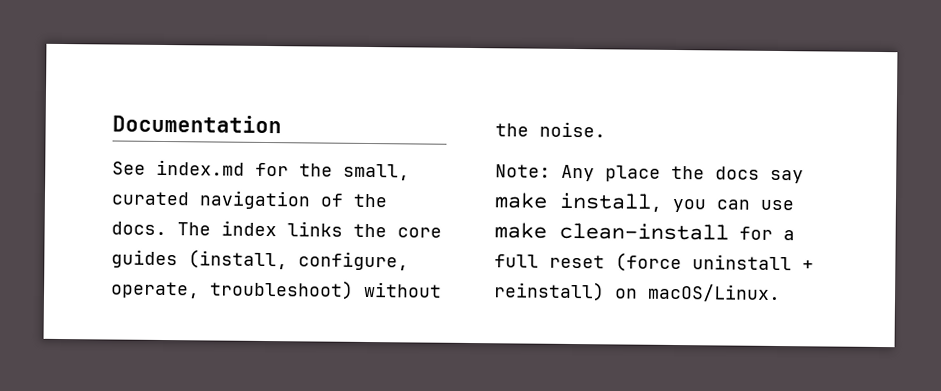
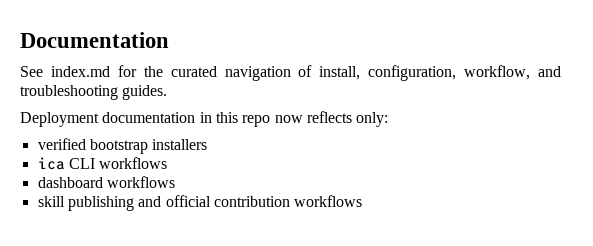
[343,163,410,181] small, -> (163, 71) none
[353,193,388,208] [111,220,442,238] [111,249,409,271] [110,279,442,300] [495,121,606,138] [495,164,804,184] [494,192,794,213] [494,222,795,241] [494,252,814,273] [493,281,781,303] the docs. The index links the core guides (install, configure, operate, troubleshoot) without the noise. // Note: Any place the docs say make install, you can use make clean-install for a full reset (force uninstall + reinstall) on macOS/Linux. -> [319,65,561,81] [20,85,168,100] [20,111,389,127] [37,138,208,154] [37,157,168,170] [37,176,175,188] [37,195,363,211] install, configuration, workflow, and troubleshooting guides. // Deployment documentation in this repo now reflects only: // verified bootstrap installers // ica CLI workflows // dashboard workflows // skill publishing and official contribution workflows

